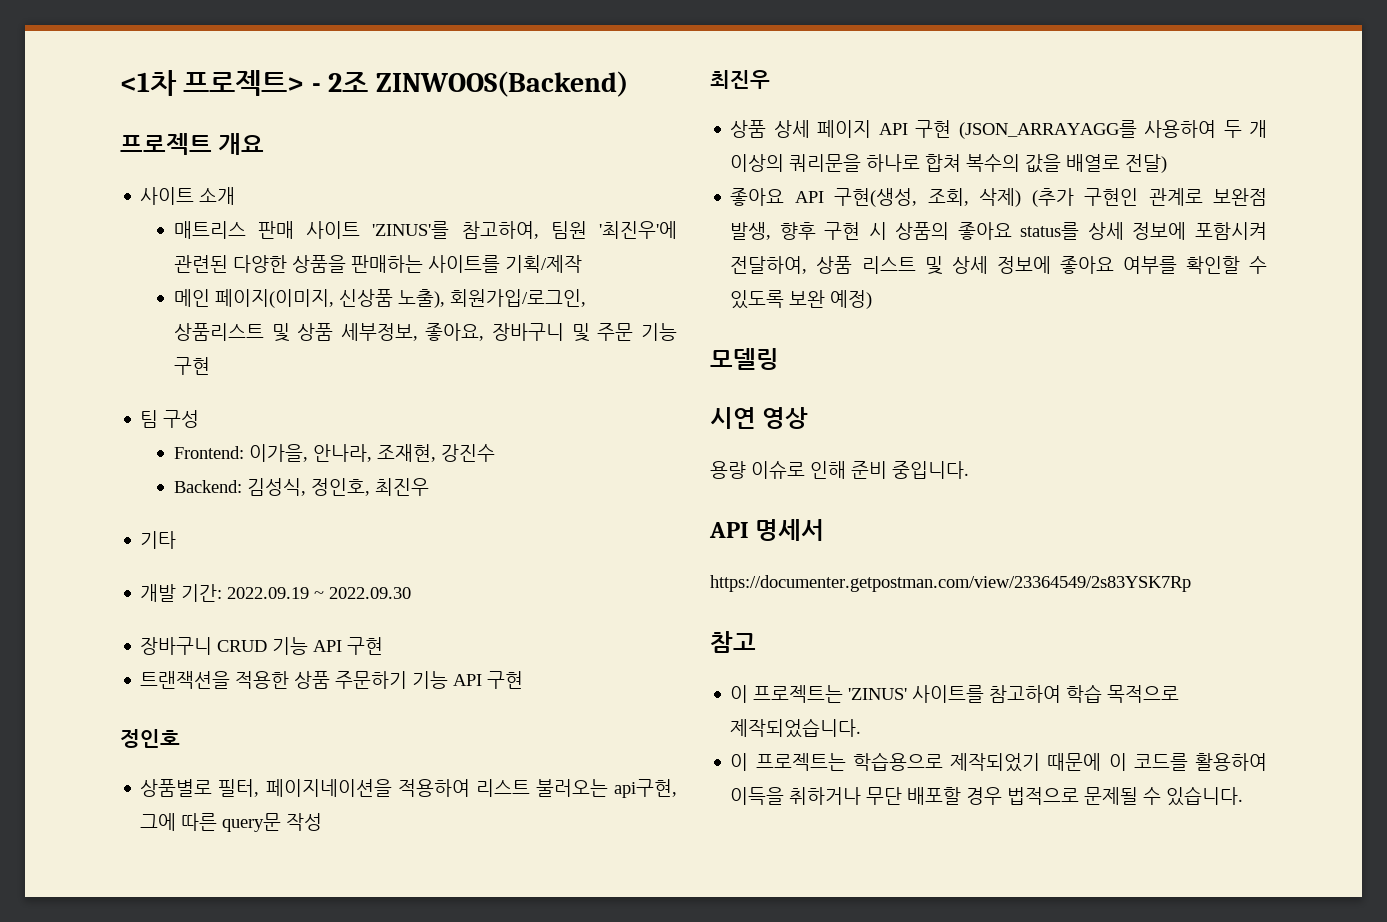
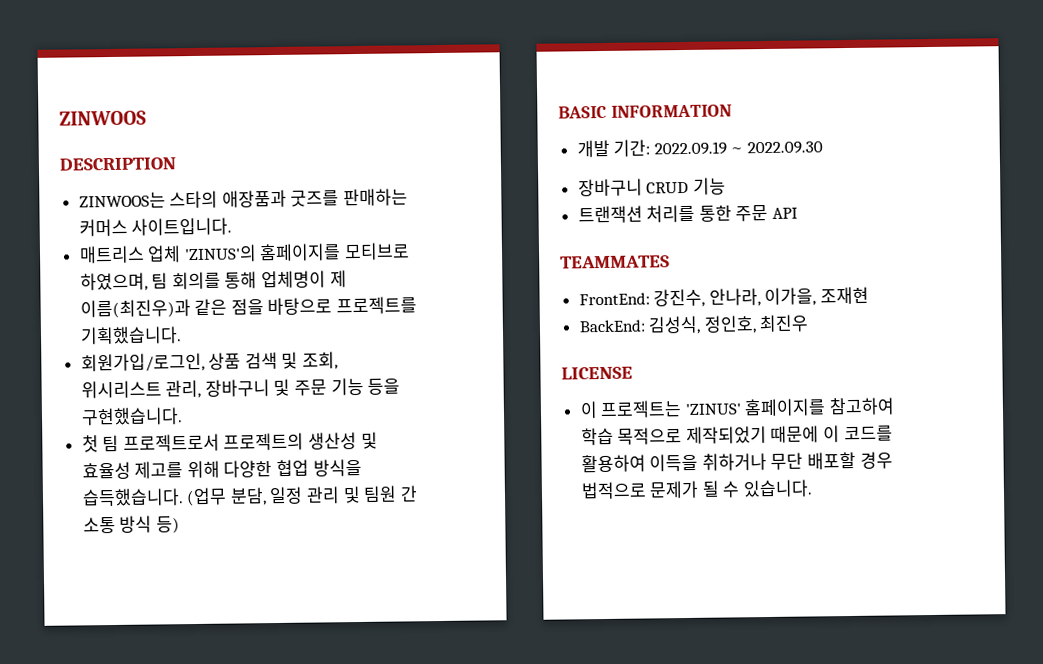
[120,70,628,97] [120,133,265,155] [140,187,236,205] [173,221,677,239] [173,255,582,273] [173,289,586,308] [173,323,677,342] [173,357,210,375] [140,410,200,428] [173,444,495,462] [173,478,429,496] [140,531,177,549] <1차 프로젝트> - 2조 ZINWOOS(Backend) // 프로젝트 개요 // 사이트 소개 // 매트리스 판매 사이트 'ZINUS'를 참고하여, 팀원 '최진우'에 관련된 다양한 상품을 판매하는 사이트를 기획/제작 // 메인 페이지(이미지, 신상품 노출), 회원가입/로그인, 상품리스트 및 상품 세부정보, 좋아요, 장바구니 및 주문 기능 구현 // 팀 구성 // Frontend: 이가을, 안나라, 조재현, 강진수 // Backend: 김성식, 정인호, 최진우 // 기타 -> [59,110,147,126] [59,157,176,171] [78,188,409,210] [78,217,233,237] [78,242,411,264] [79,270,347,292] [79,296,418,319] [79,326,182,345] [80,351,339,373] [80,377,401,399] [80,407,183,426] [81,431,378,453] [81,458,362,480] [81,485,418,507] [82,515,180,534] [558,104,732,119] ZINWOOS // DESCRIPTION // ZINWOOS는 스타의 애장품과 굿즈를 판매하는 커머스 사이트입니다. // 매트리스 업체 'ZINUS'의 홈페이지를 모티브로 하였으며, 팀 회의를 통해 업체명이 제 이름(최진우)과 같은 점을 바탕으로 프로젝트를 기획했습니다. // 회원가입/로그인, 상품 검색 및 조회, 위시리스트 관리, 장바구니 및 주문 기능 등을 구현했습니다. // 첫 팀 프로젝트로서 프로젝트의 생산성 및 효율성 제고를 위해 다양한 협업 방식을 습득했습니다. (업무 분담, 일정 관리 및 팀원 간 소통 방식 등) // BASIC INFORMATION
[313,637,384,655] [140,671,524,689] [120,729,180,748] [140,779,677,798] [140,813,323,832] [710,70,770,89] [730,120,1267,139] [730,154,1168,173] [730,188,1267,207] [730,222,1267,240] [730,256,1267,275] [730,290,873,309] [710,348,779,370] [710,407,809,429] [710,461,969,479] [709,519,825,541] [710,575,1191,592] [710,631,756,653] API 구현 // 트랜잭션을 적용한 상품 주문하기 기능 API 구현 // 정인호 // 상품별로 필터, 페이지네이션을 적용하여 리스트 불러오는 api구현, 그에 따른 query문 작성 // 최진우 // 상품 상세 페이지 API 구현 (JSON_ARRAYAGG를 사용하여 두 개 이상의 쿼리문을 하나로 합쳐 복수의 값을 배열로 전달) // 좋아요 API 구현(생성, 조회, 삭제) (추가 구현인 관계로 보완점 발생, 향후 구현 시 상품의 좋아요 status를 상세 정보에 포함시켜 전달하여, 상품 리스트 및 상세 정보에 좋아요 여부를 확인할 수 있도록 보완 예정) // 모델링 // 시연 영상 // 용량 이슈로 인해 준비 중입니다. // API 명세서 // https://documenter.getpostman.com/view/23364549/2s83YSK7Rp // 참고 -> [577,204,799,224] [560,255,670,269] [578,286,870,308] [578,314,810,335] [561,366,633,380] // 트랜잭션 처리를 통한 주문 API // TEAMMATES // FrontEnd: 강진수, 안나라, 이가을, 조재현 // BackEnd: 김성식, 정인호, 최진우 // LICENSE
[912,685,985,703] 사이트를 -> [744,398,827,417] 홈페이지를
[730,718,862,738] [730,752,943,771] 제작되었습니다. // 이 프로젝트는 학습용으로 -> (683, 436) none
[1084,787,1139,805] 문제될 -> [649,480,720,499] 문제가 될

